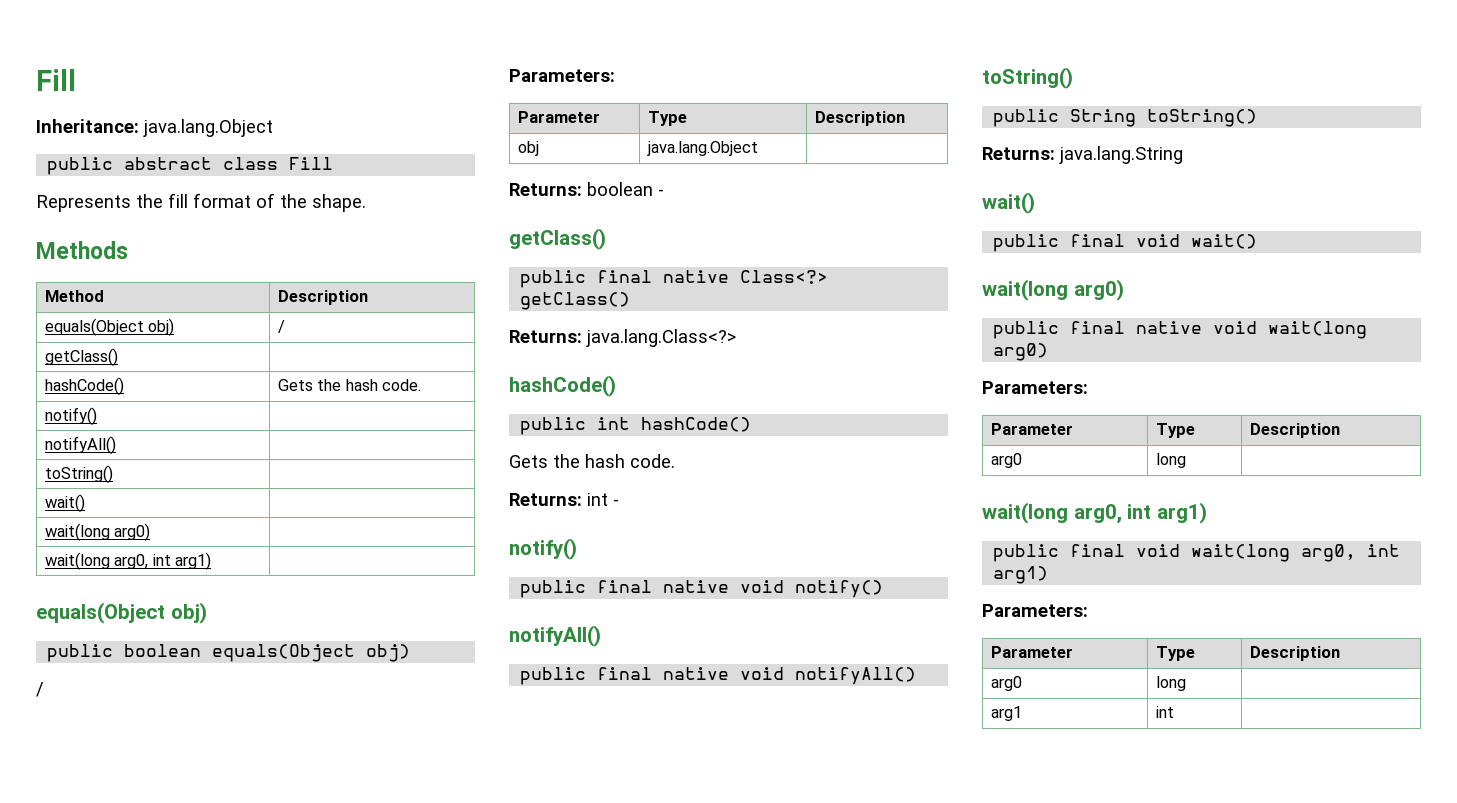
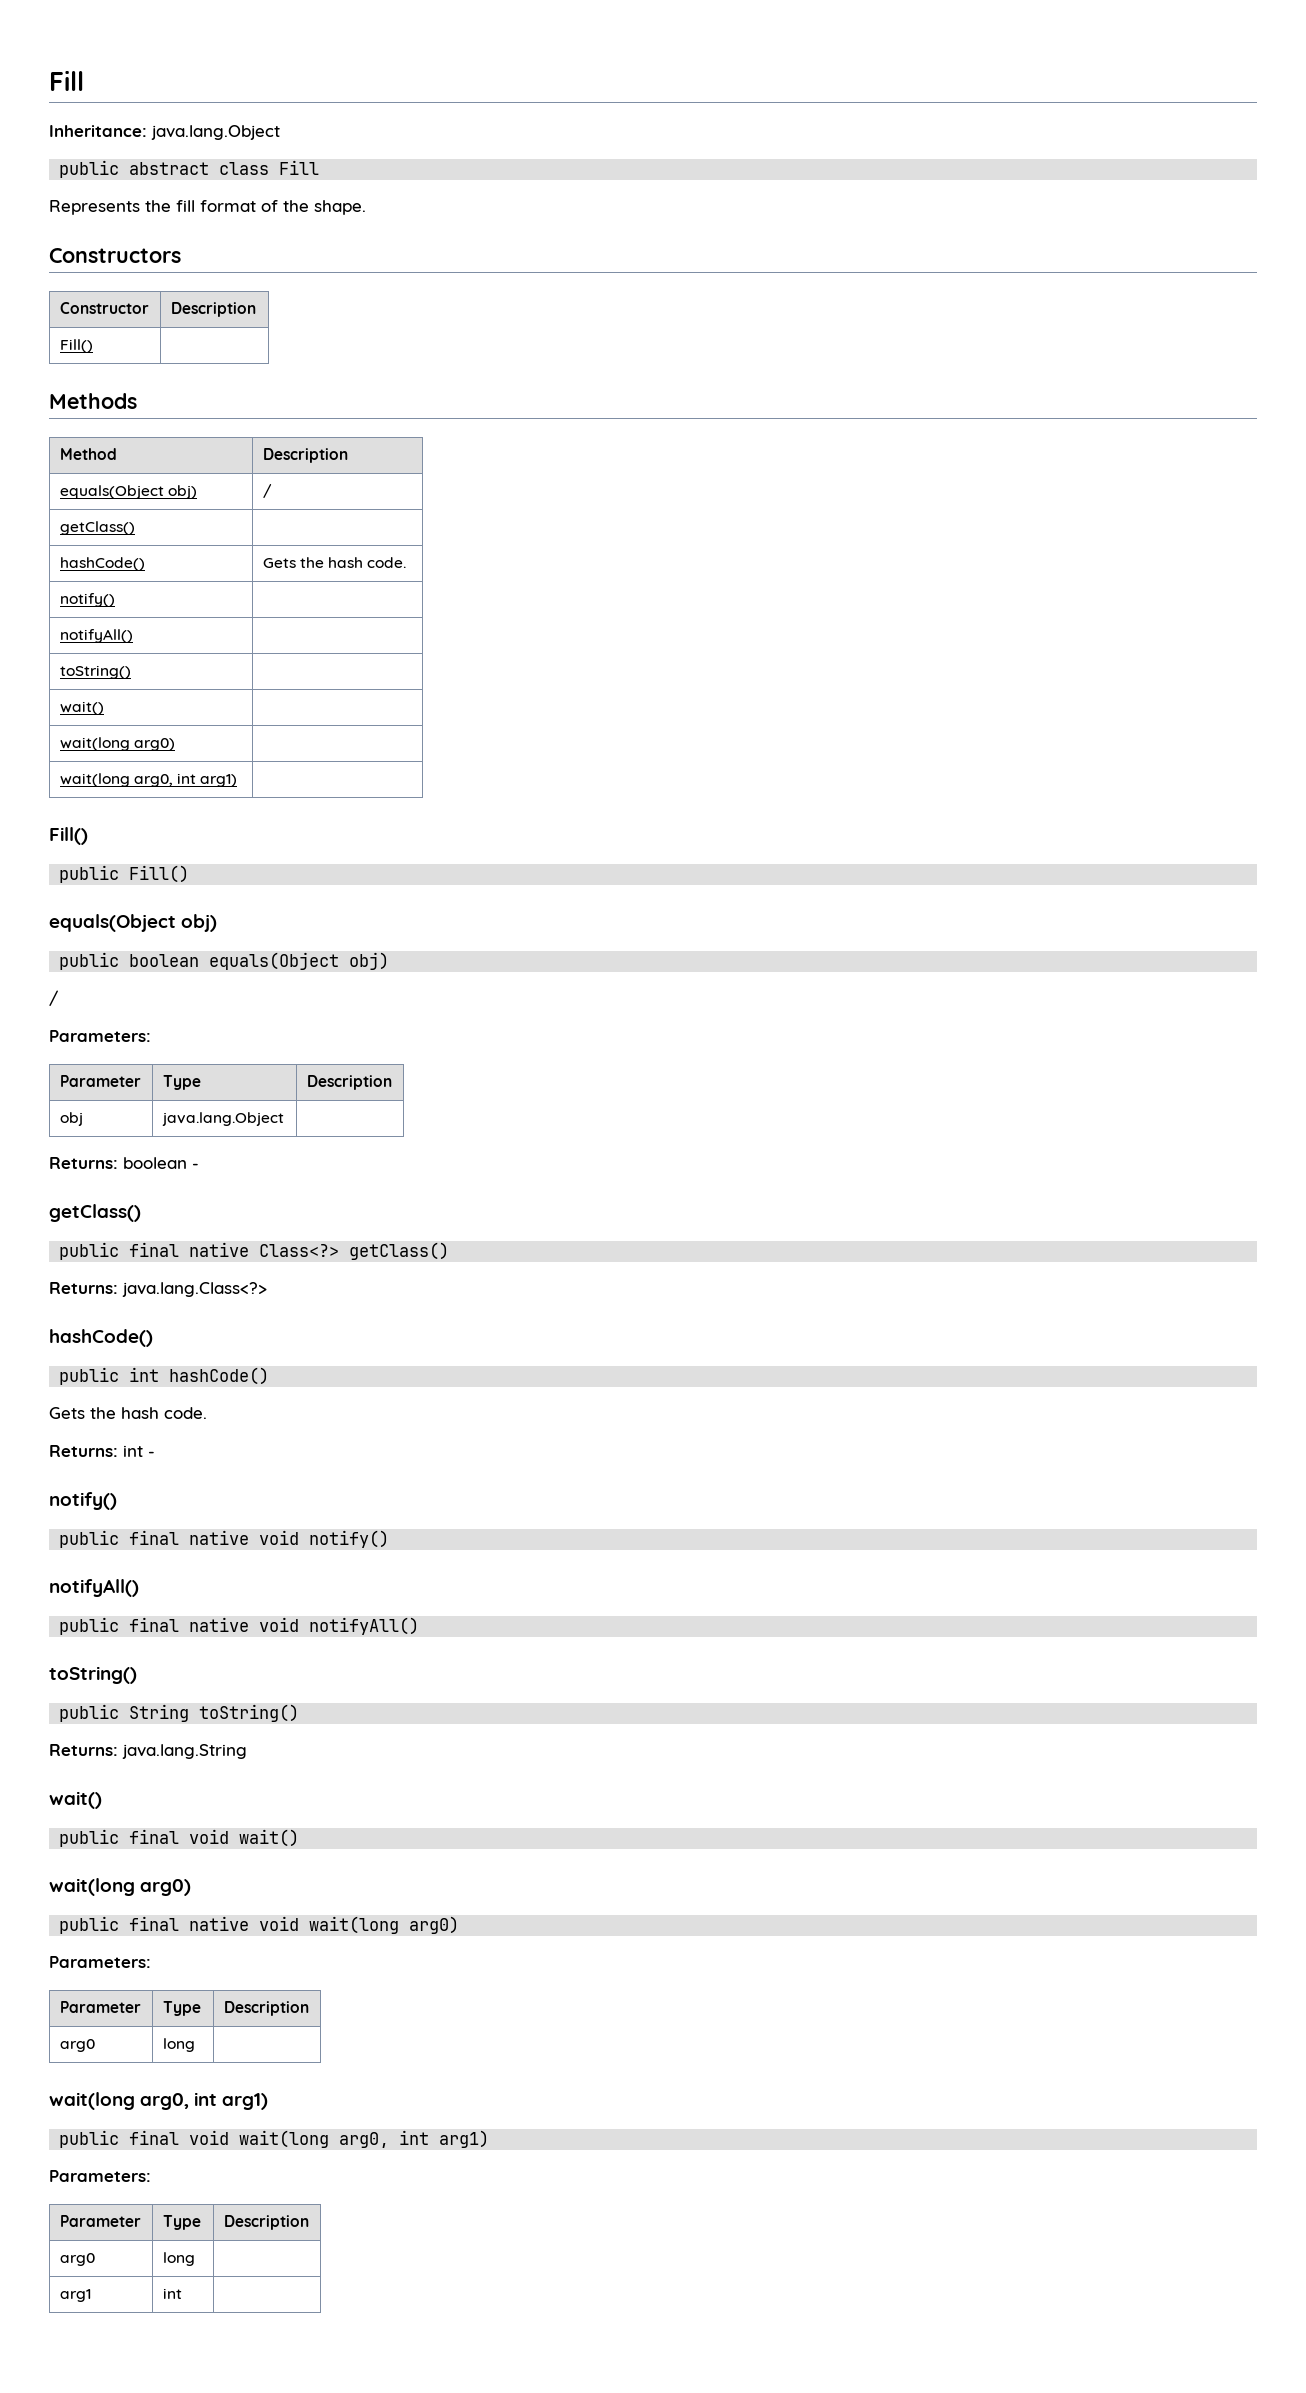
(366, 203) none -> [49,248,181,263] [59,302,149,314] [170,302,256,317] [59,339,93,353] // Constructors // Constructor | Description // Fill() |
(212, 561) none -> [49,827,88,845] [59,865,190,883] // Fill() // public Fill()

